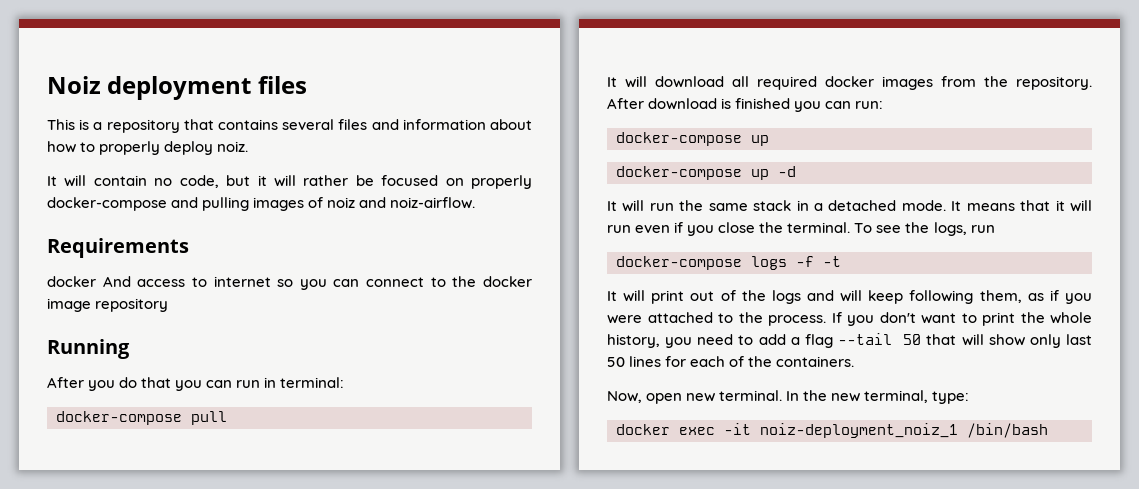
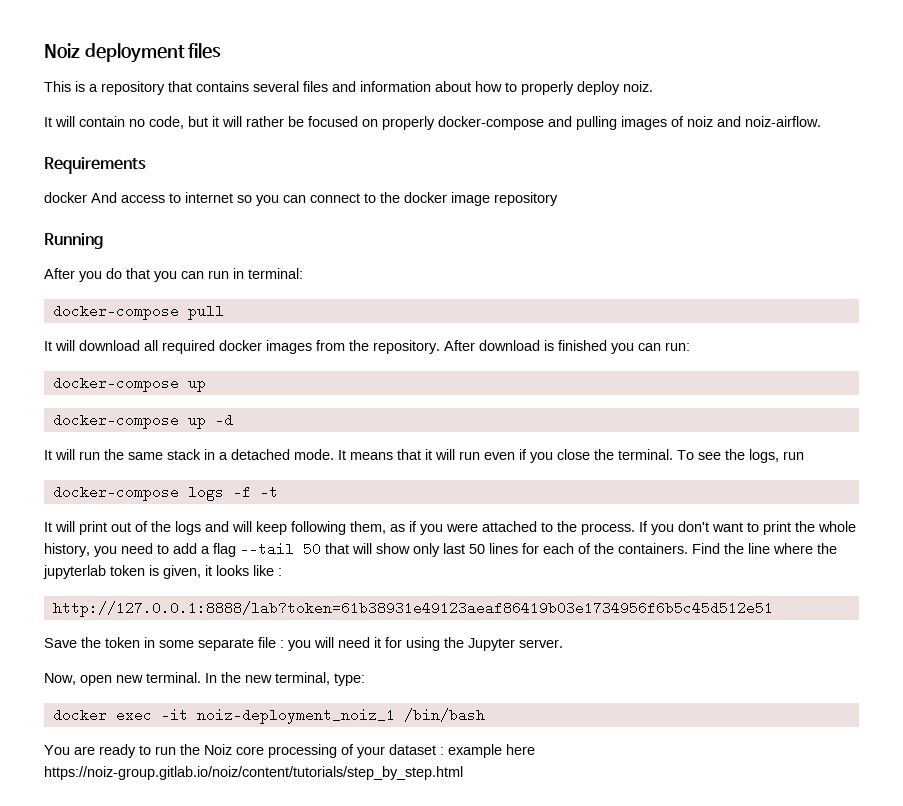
(855, 361) none -> [692,543,837,554] [43,565,282,579] [52,601,773,617] [44,637,563,651] Find the line where the jupyterlab token is given, it looks like : // http://127.0.0.1:8888/lab?token=61b38931e49123aeaf86419b03e1734956f6b5c45d512e51 // Save the token in some separate file : you will need it for using the Jupyter server.
(1048, 430) none -> [44,744,535,758] [44,766,463,780] // You are ready to run the Noiz core processing of your dataset : example here https://noiz-group.gitlab.io/noiz/content/tutorials/step_by_step.html

